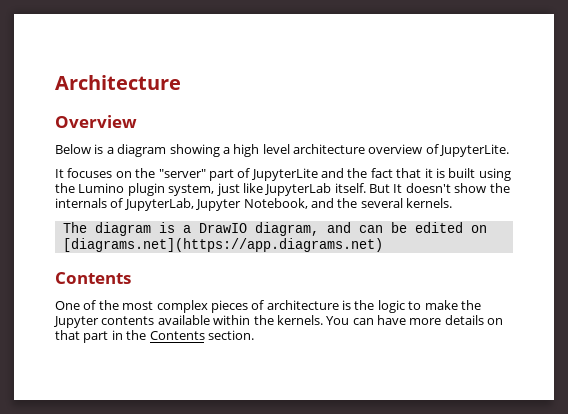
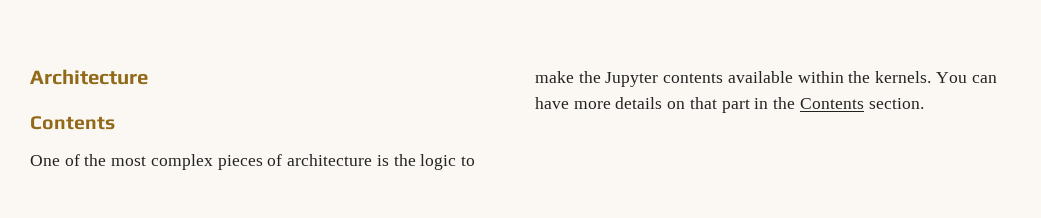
[55,115,137,128] [55,144,510,157] [55,168,511,181] [55,183,510,196] [55,198,452,211] [62,222,487,236] [62,238,383,252] // Overview // Below is a diagram showing a high level architecture overview of JupyterLite. // It focuses on the "server" part of JupyterLite and the fact that it is built using the Lumino plugin system, just like JupyterLab itself. But It doesn't show the internals of JupyterLab, Jupyter Notebook, and the several kernels. // The diagram is a DrawIO diagram, and can be edited on [diagrams.net](https://app.diagrams.net) -> (148, 77) none

